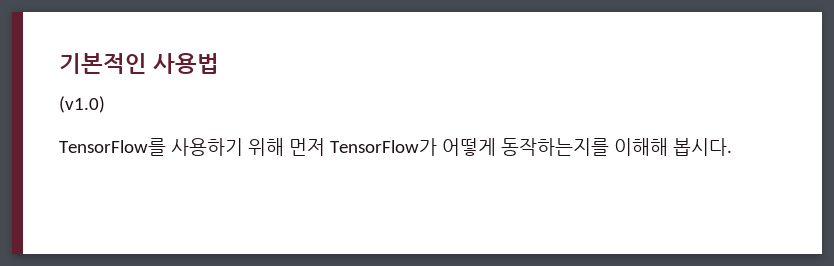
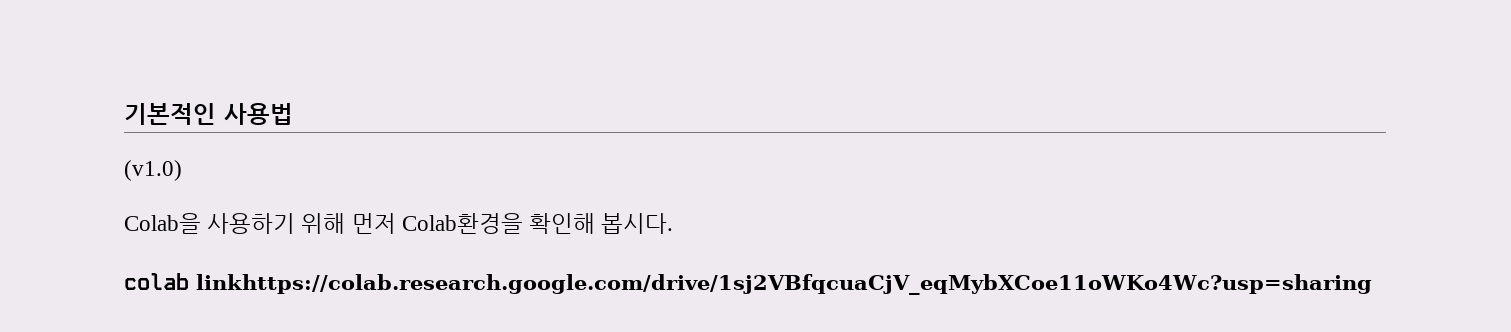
[59,138,166,156] TensorFlow를 -> [124,213,201,234] Colab을
[329,138,668,156] TensorFlow가 어떻게 동작하는지를 이해해 -> [401,213,596,234] Colab환경을 확인해
(732, 147) none -> [124,273,1372,295] // colab linkhttps://colab.research.google.com/drive/1sj2VBfqcuaCjV_eqMybXCoe11oWKo4Wc?usp=sharing

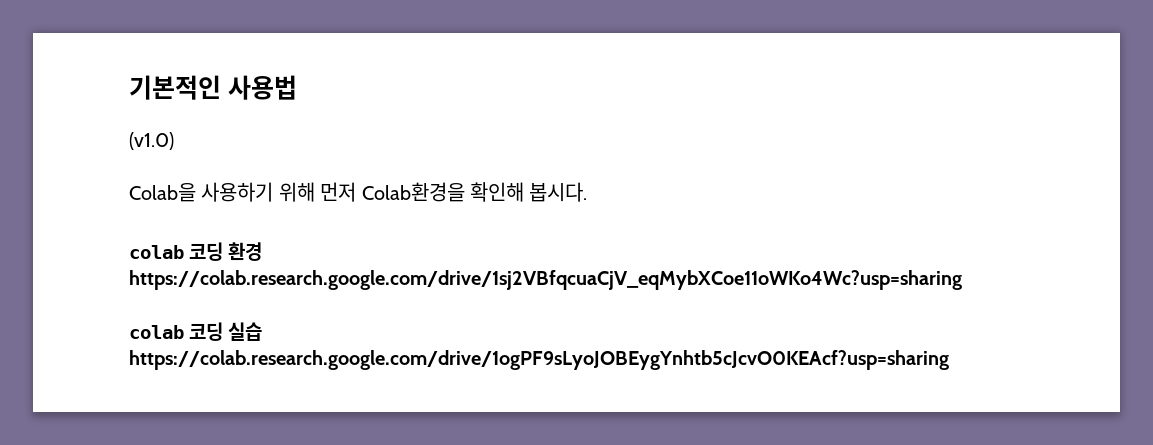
[196,274,1372,295] linkhttps://colab.research.google.com/drive/1sj2VBfqcuaCjV_eqMybXCoe11oWKo4Wc?usp=sharing -> [189,242,263,261] [129,270,962,290] [129,322,263,341] [129,350,949,370] 코딩 환경 https://colab.research.google.com/drive/1sj2VBfqcuaCjV_eqMybXCoe11oWKo4Wc?usp=sharing // colab 코딩 실습 https://colab.research.google.com/drive/1ogPF9sLyoJOBEygYnhtb5cJcvO0KEAcf?usp=sharing

